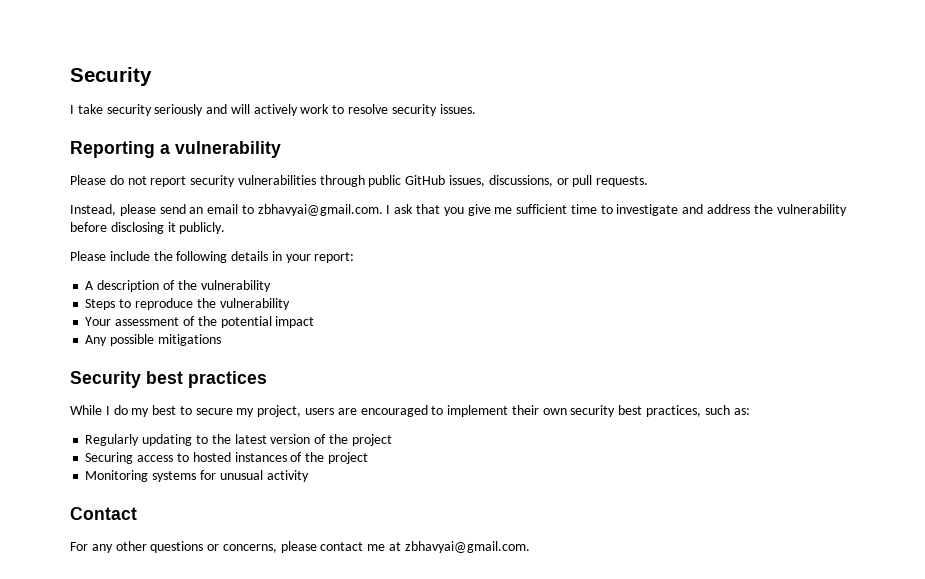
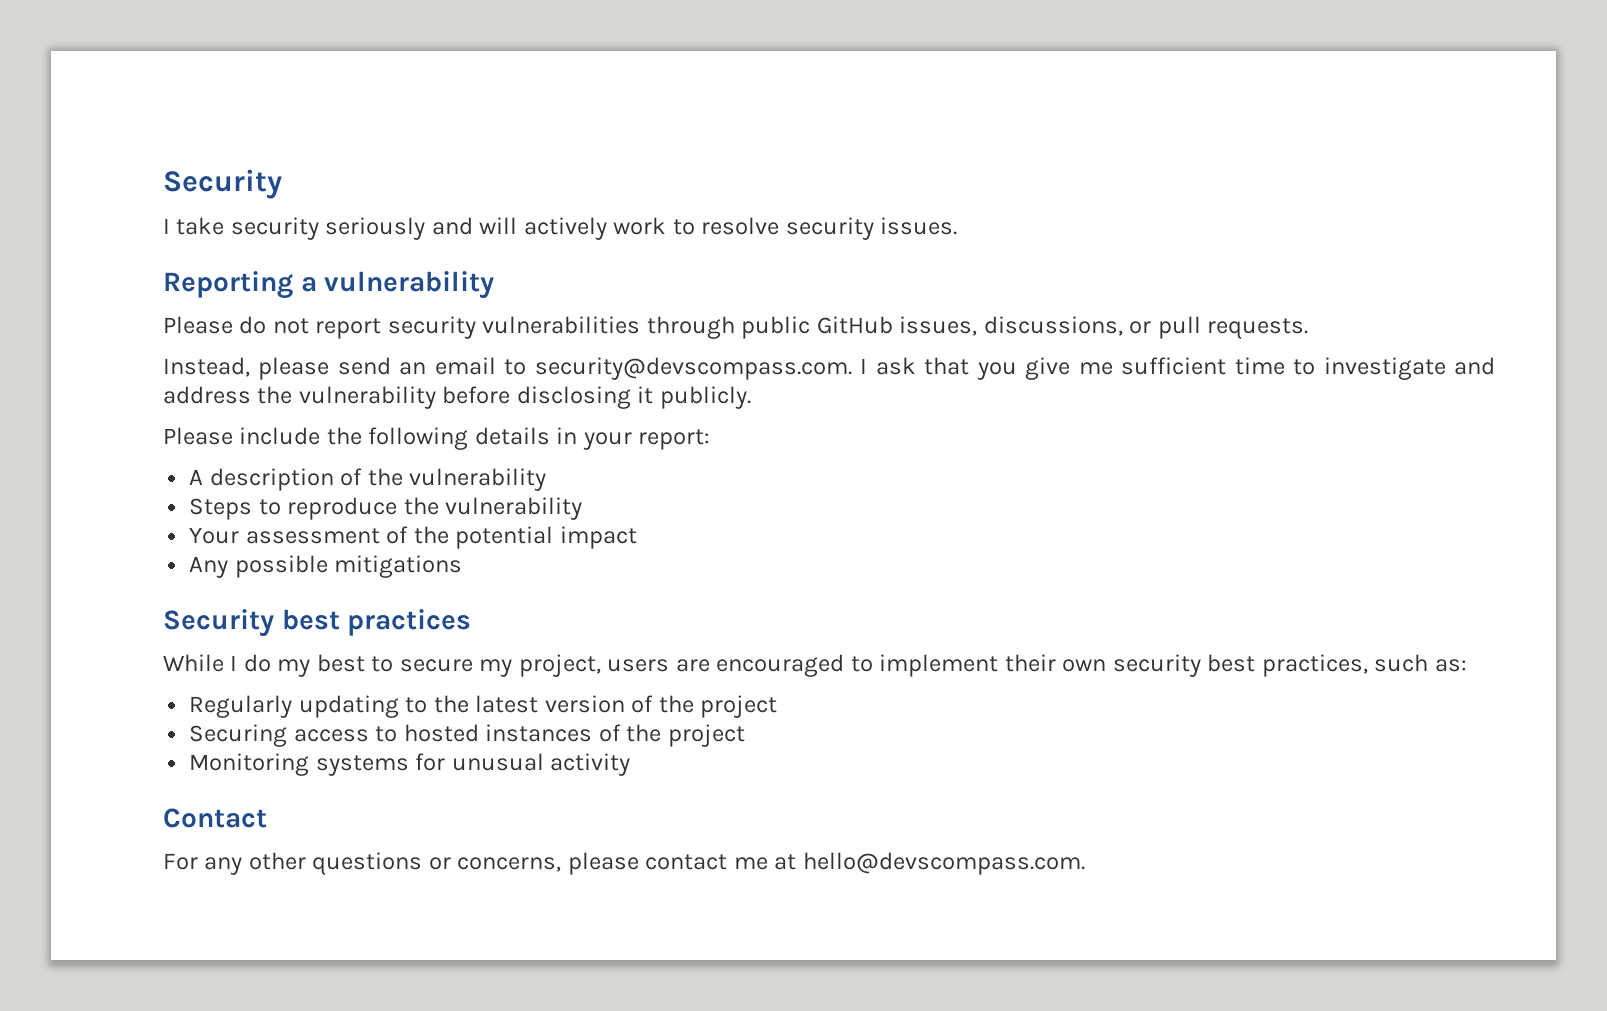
[257,204,383,216] zbhavyai@gmail.com. -> [534,357,852,380] security@devscompass.com.
[404,541,530,553] zbhavyai@gmail.com. -> [802,852,1085,875] hello@devscompass.com.

